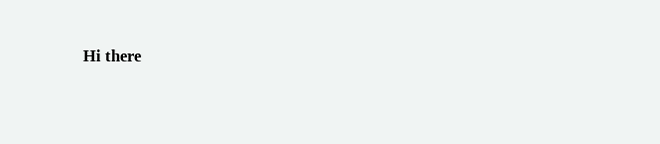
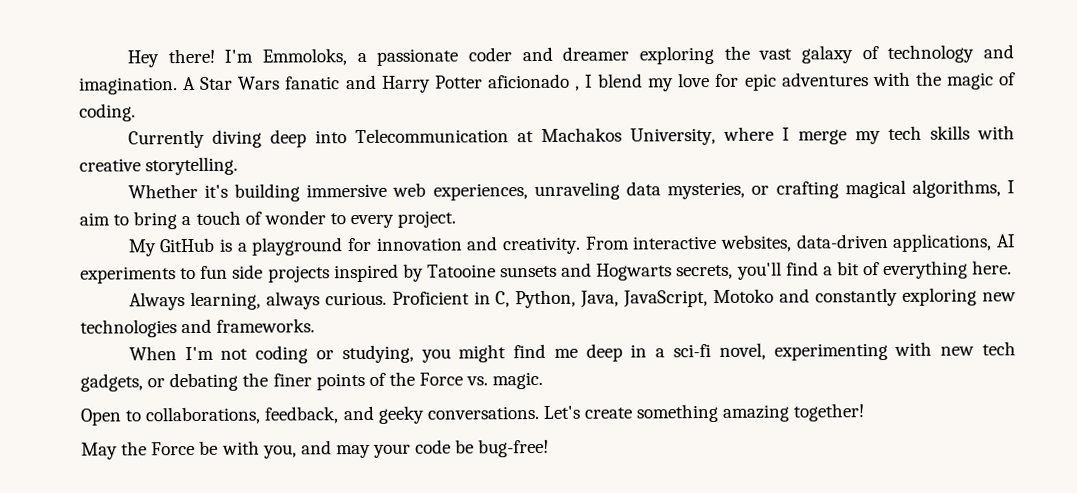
[83,49,143,62] Hi there -> [126,44,1014,68] [79,71,1017,95] [79,103,136,122] [127,125,1015,149] [79,156,239,176] [127,179,1016,202] [79,210,457,230] [127,233,1016,257] [80,260,1013,284] [128,287,1017,311] [80,318,316,338] [128,341,1016,364] [80,371,544,392] [80,403,866,426] [81,438,550,460] Hey there! I'm Emmoloks, a passionate coder and dreamer exploring the vast galaxy of technology and imagination. A Star Wars fanatic and Harry Potter aficionado , I blend my love for epic adventures with the magic of coding. // Currently diving deep into Telecommunication at Machakos University, where I merge my tech skills with creative storytelling. // Whether it's building immersive web experiences, unraveling data mysteries, or crafting magical algorithms, I aim to bring a touch of wonder to every project. // My GitHub is a playground for innovation and creativity. From interactive websites, data-driven applications, AI experiments to fun side projects inspired by Tatooine sunsets and Hogwarts secrets, you'll find a bit of everything here. // Always learning, always curious. Proficient in C, Python, Java, JavaScript, Motoko and constantly exploring new technologies and frameworks. // When I'm not coding or studying, you might find me deep in a sci-fi novel, experimenting with new tech gadgets, or debating the finer points of the Force vs. magic. // Open to collaborations, feedback, and geeky conversations. Let's create something amazing together! // May the Force be with you, and may your code be bug-free!

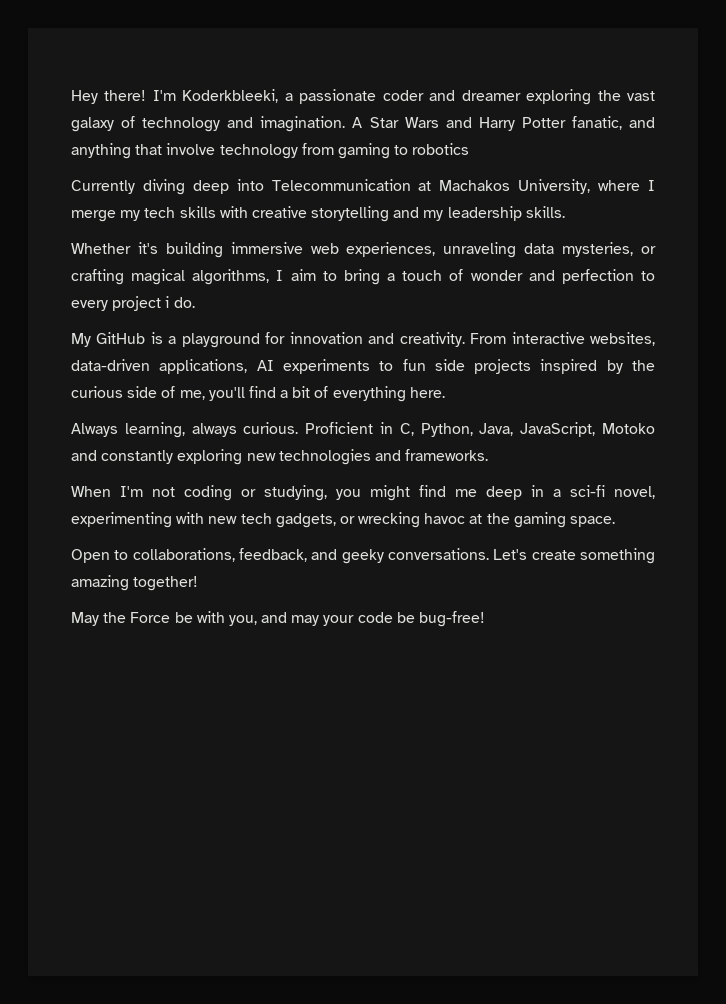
[261,48,347,66] Emmoloks, -> [182,89,279,103] Koderkbleeki,
[285,76,341,90] fanatic -> (439, 122) none
[487,71,1017,92] [79,103,136,122] aficionado , I blend my love for epic adventures with the magic of coding. -> [571,116,655,130] [71,143,470,159] fanatic, and anything that involve technology from gaming to robotics
[145,156,239,176] storytelling. -> [311,206,565,222] storytelling and my leadership skills.
[329,210,457,229] to every project. -> [528,269,655,284] [71,296,195,311] and perfection to every project i do.
[426,262,734,281] Tatooine sunsets and Hogwarts secrets, -> [632,360,655,371] [71,386,205,400] the curious side of me,
[169,371,544,392] debating the finer points of the Force vs. magic. -> [358,512,616,528] wrecking havoc at the gaming space.

